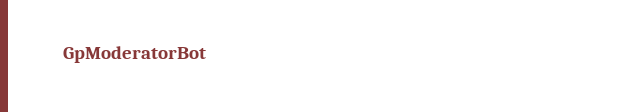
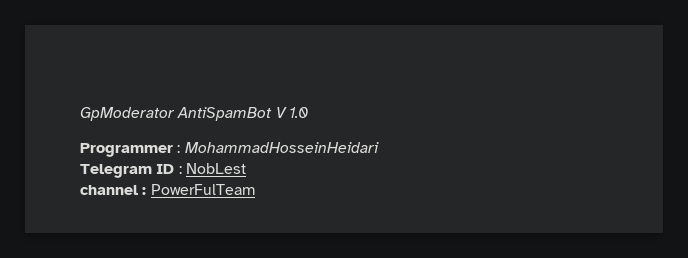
[63,46,206,63] GpModeratorBot -> [80,107,308,121] [80,142,379,157] [80,163,246,178] [80,184,255,195] GpModerator AntiSpamBot V 1.0 // Programmer : MohammadHosseinHeidari // Telegram ID : NobLest // channel : PowerFulTeam

